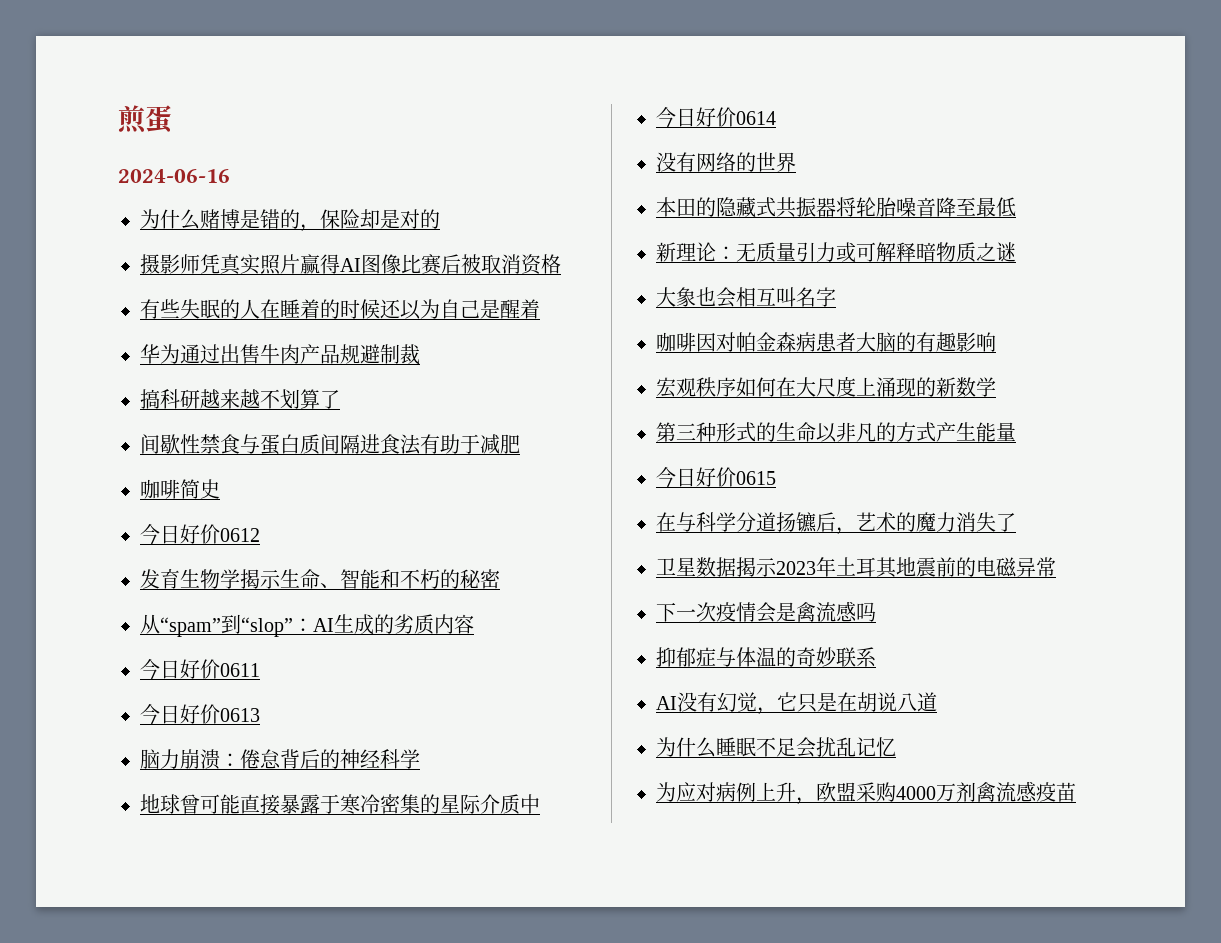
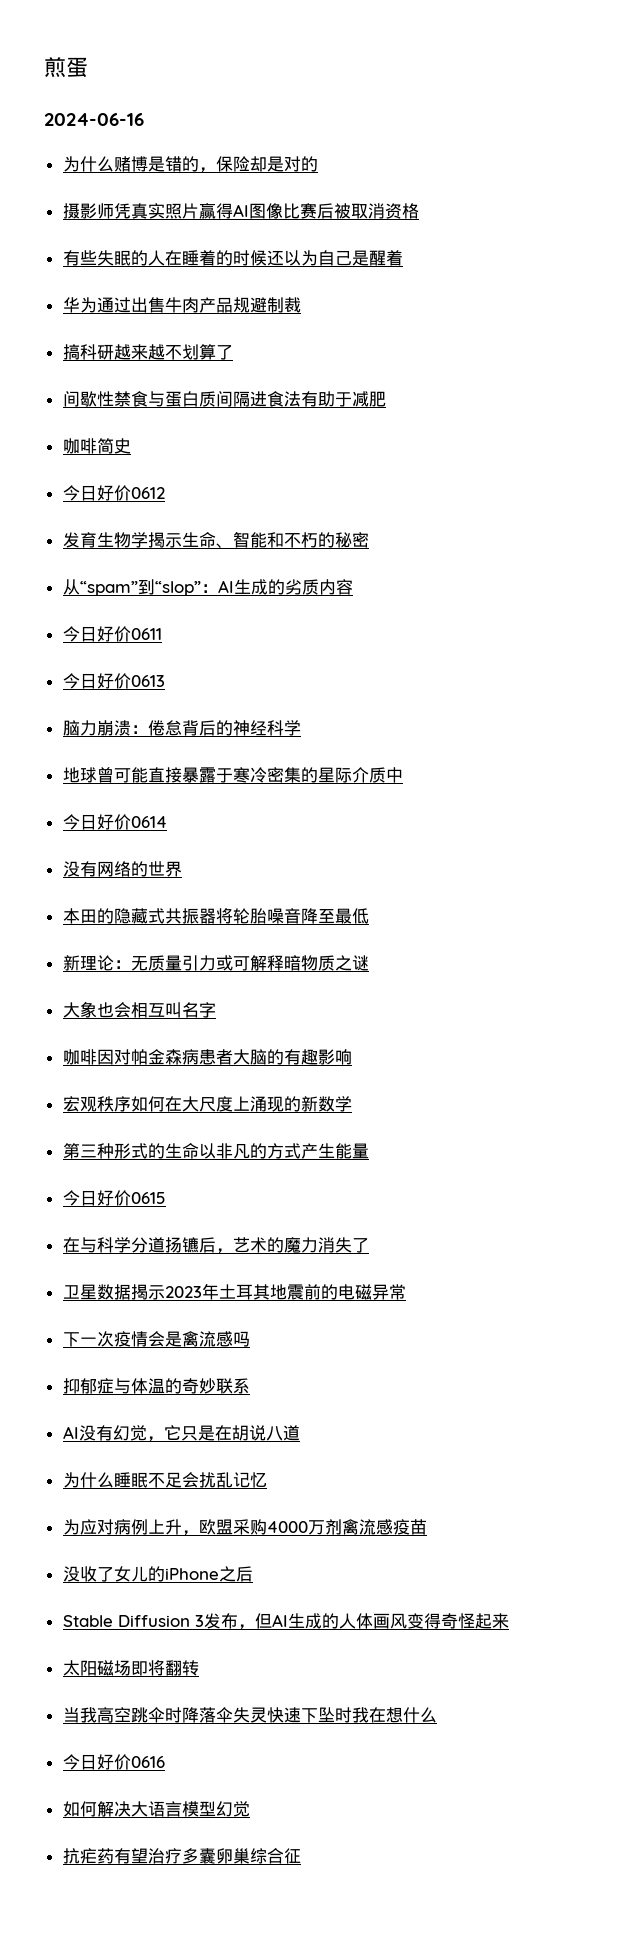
(1076, 792) none -> [62,1566,253,1582] [62,1613,509,1630] [62,1660,199,1676] [62,1707,437,1723] [62,1754,165,1770] [62,1801,250,1817] [62,1848,301,1864] // 没收了女儿的iPhone之后 // Stable Diffusion 3发布，但AI生成的人体画风变得奇怪起来 // 太阳磁场即将翻转 // 当我高空跳伞时降落伞失灵快速下坠时我在想什么 // 今日好价0616 // 如何解决大语言模型幻觉 // 抗疟药有望治疗多囊卵巢综合征

